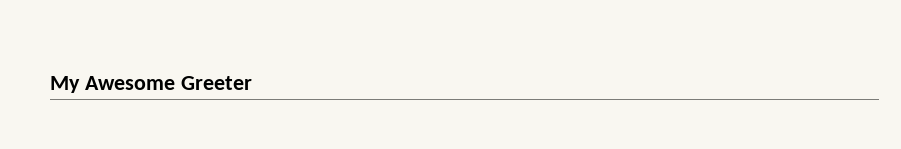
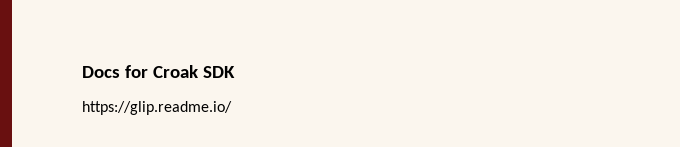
[50,76,252,93] My Awesome Greeter -> [82,65,235,78] [82,101,232,115] Docs for Croak SDK // https://glip.readme.io/

